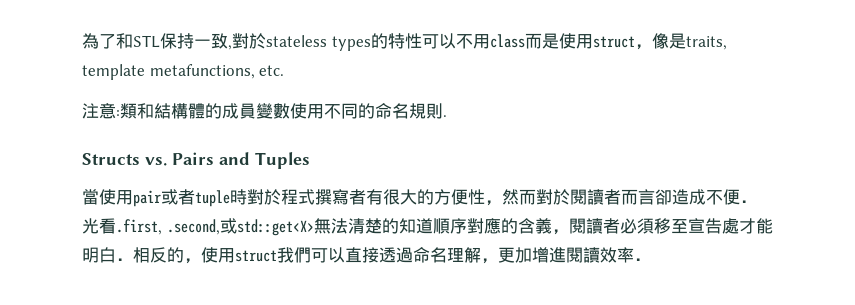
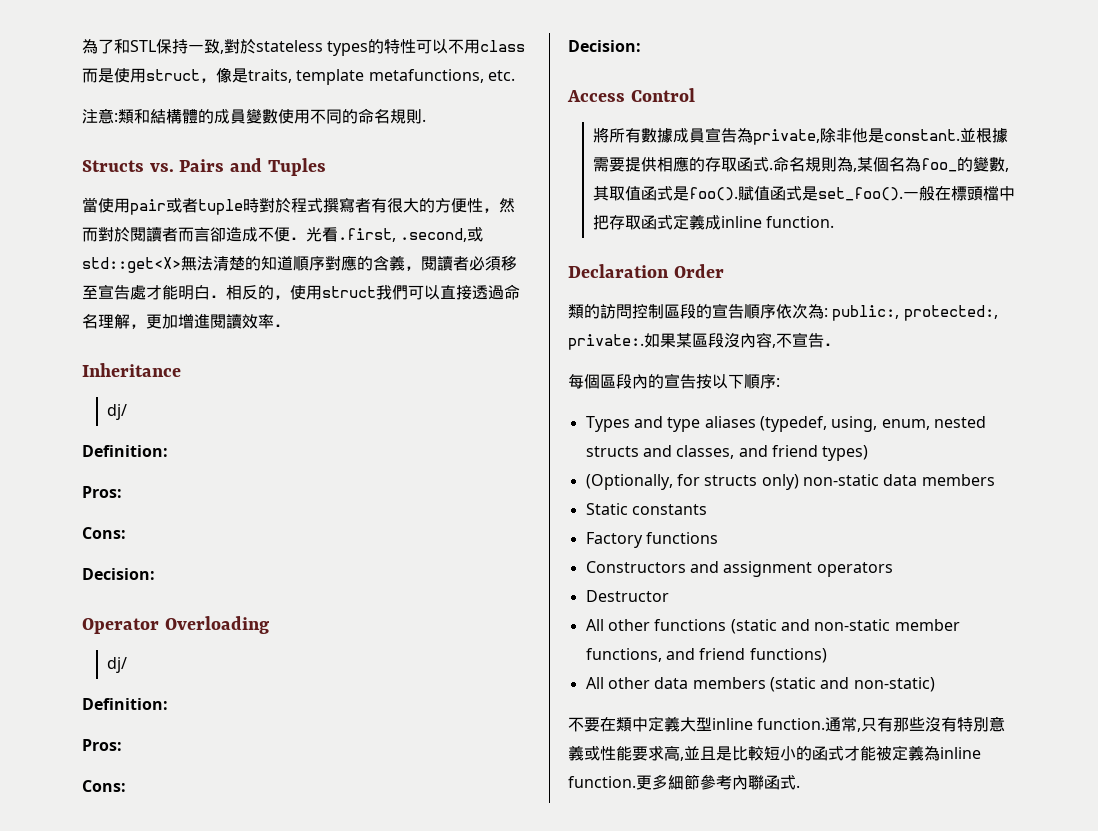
(651, 259) none -> [82,363,181,377] [106,404,127,420] [82,445,168,457] [82,486,122,498] [82,527,126,539] [82,568,155,580] [82,616,269,634] [106,657,127,673] [82,698,168,710] [82,739,122,751] [82,780,126,792] [568,40,641,52] [567,88,695,102] [592,127,1008,145] [592,156,1009,172] [592,185,1015,201] [592,214,835,230] [568,264,724,278] [568,303,998,321] [568,332,840,350] [568,373,780,389] [585,416,986,432] [585,445,869,461] [585,474,995,490] [585,503,707,515] [585,532,718,548] [585,561,893,577] [585,590,669,602] [585,619,960,634] [585,648,827,663] [585,677,935,692] [568,716,1006,732] [568,745,981,761] [568,774,800,790] // Inheritance // dj/ // Definition: // Pros: // Cons: // Decision: // Operator Overloading // dj/ // Definition: // Pros: // Cons: // Decision: // Access Control // 將所有數據成員宣告為private,除非他是constant.並根據需要提供相應的存取函式.命名規則為,某個名為foo_的變數,其取值函式是foo().賦值函式是set_foo().一般在標頭檔中把存取函式定義成inline function. // Declaration Order // 類的訪問控制區段的宣告順序依次為: public:, protected:, private:.如果某區段沒內容,不宣告． // 每個區段內的宣告按以下順序: // Types and type aliases (typedef, using, enum, nested structs and classes, and friend types) // (Optionally, for structs only) non-static data members // Static constants // Factory functions // Constructors and assignment operators // Destructor // All other functions (static and non-static member functions, and friend functions) // All other data members (static and non-static) // 不要在類中定義大型inline function.通常,只有那些沒有特別意義或性能要求高,並且是比較短小的函式才能被定義為inline function.更多細節參考內聯函式.

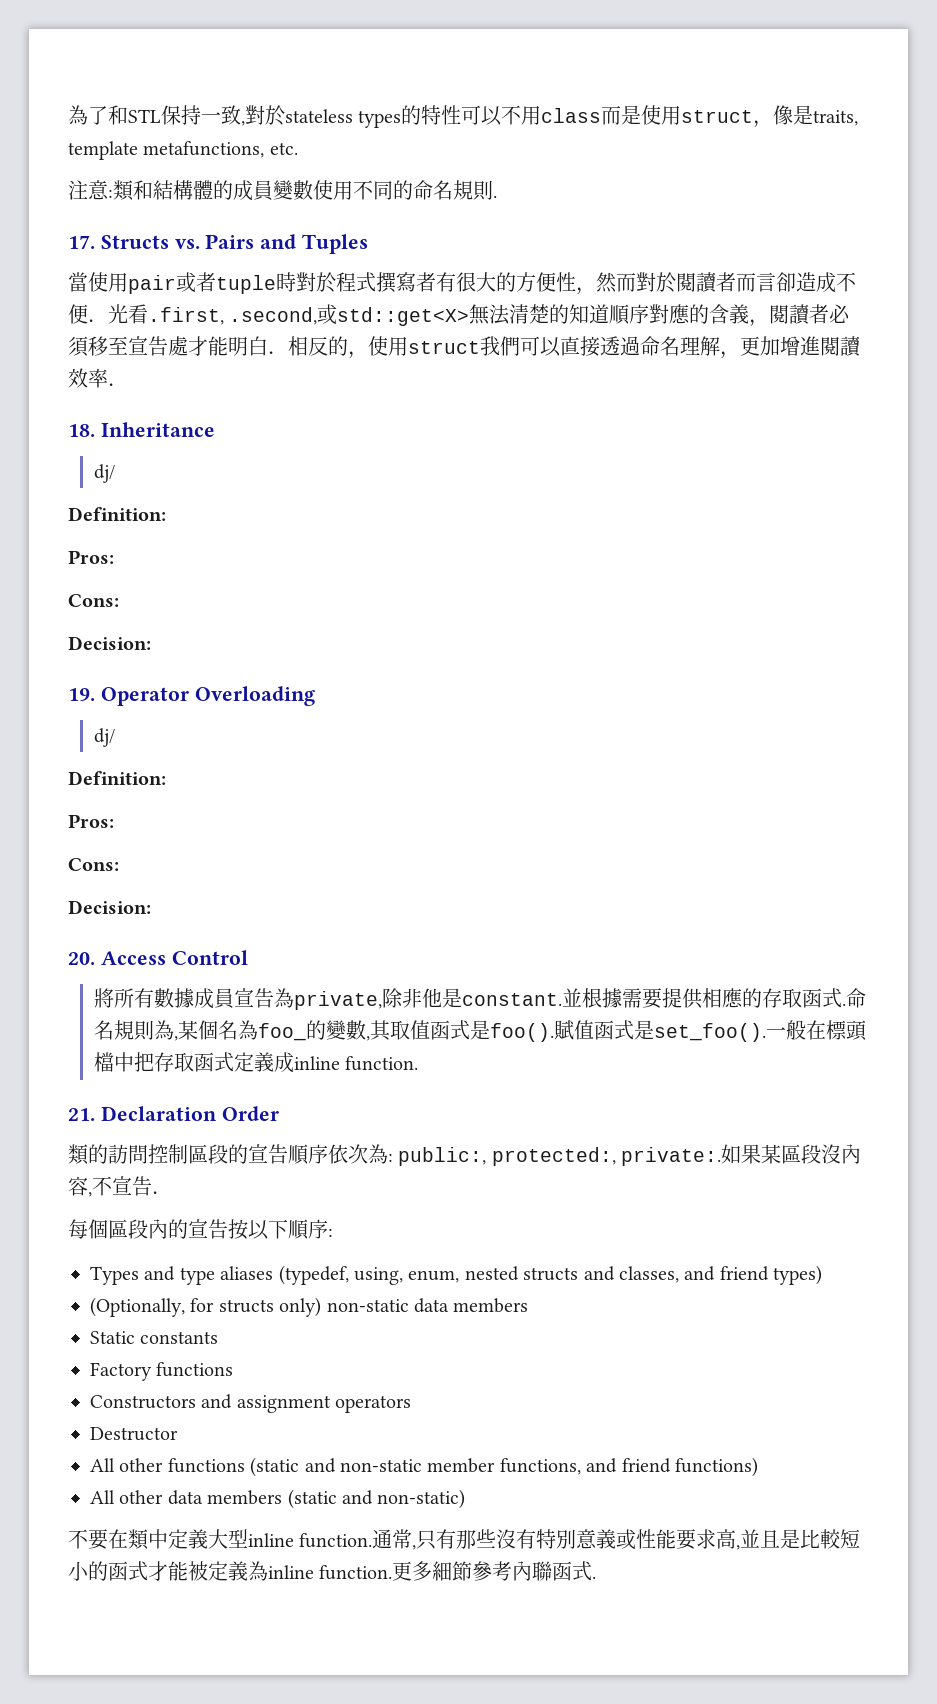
(426, 120) none -> [68,235,95,249] 17.
(290, 325) none -> [68,424,95,437] 18.
(155, 574) none -> [68,688,95,701] 19.
(641, 46) none -> [68,952,95,965] 20.
(835, 222) none -> [68,1108,95,1121] 21.

